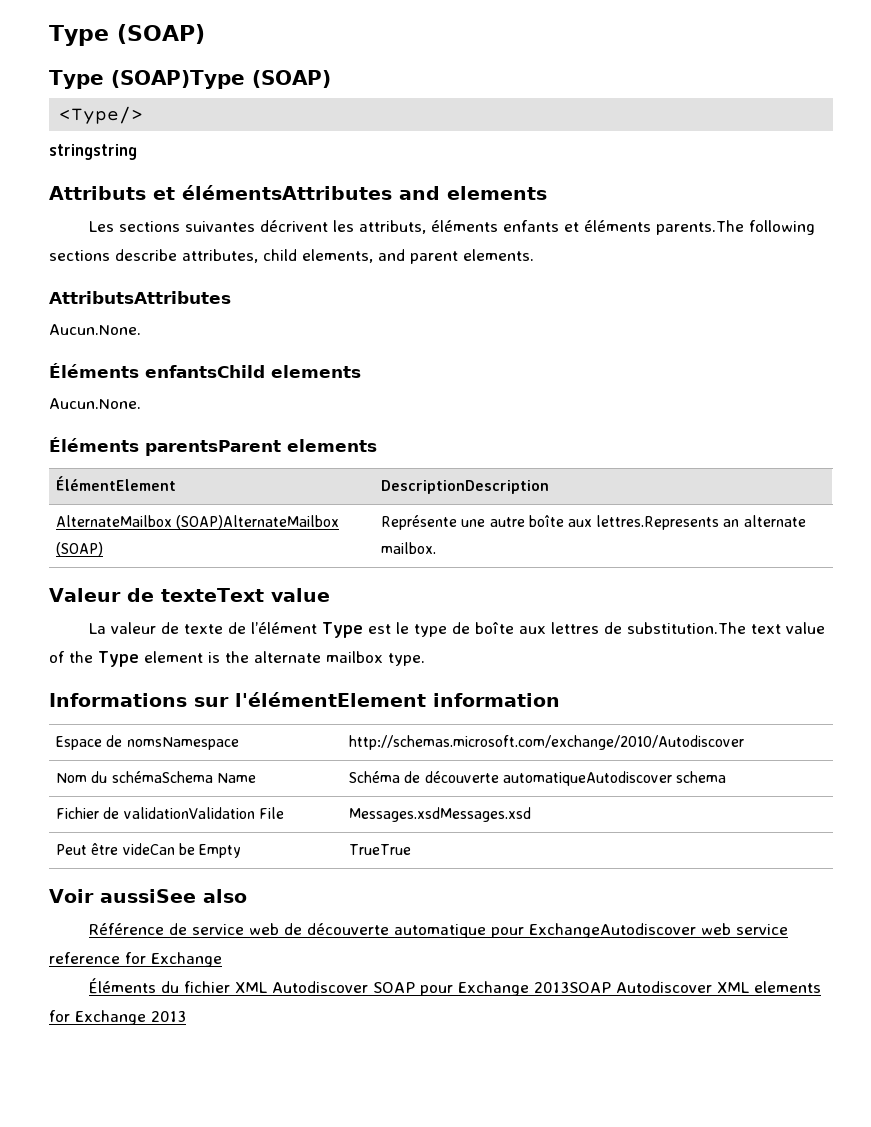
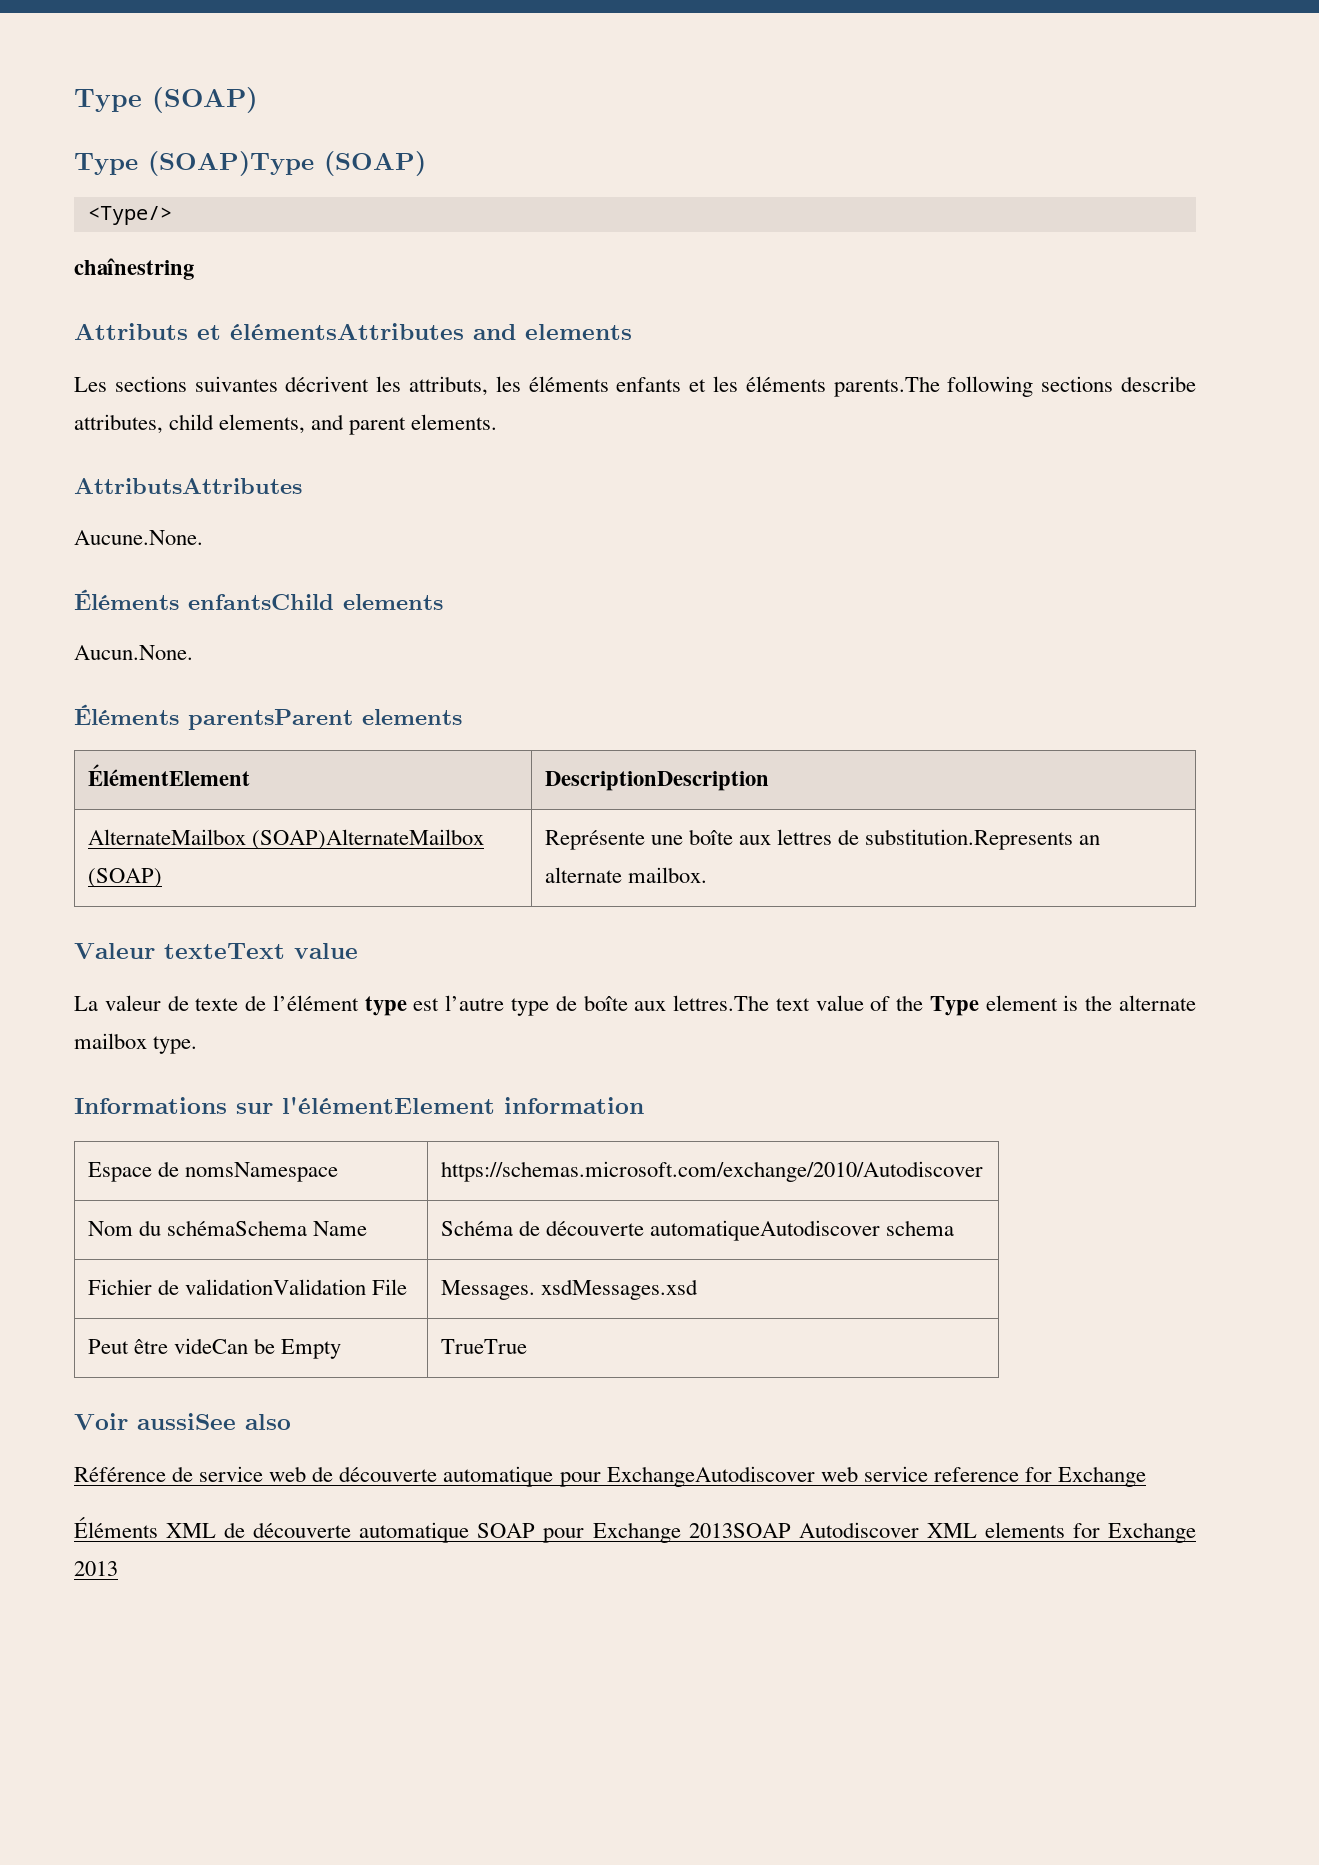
[49,144,137,160] stringstring -> [74,258,194,280] chaînestring
(427, 227) none -> [495,376,521,392] les
(580, 227) none -> [712,376,738,392] les
[49,324,141,335] Aucun.None. -> [74,530,203,545] Aucune.None.
[489,515,720,530] autre boîte aux lettres.Represents -> [688,829,1074,850] boîte aux lettres de substitution.Represents
[126,588,154,602] de -> (155, 951) none
[322,622,410,638] Type est le -> [364,995,505,1016] type est l’autre
[551,622,747,634] lettres de substitution.The -> [673,995,770,1011] lettres.The
[349,735,745,750] http://schemas.microsoft.com/exchange/2010/Autodiscover -> [440,1161,983,1182] https://schemas.microsoft.com/exchange/2010/Autodiscover
[349,807,532,822] Messages.xsdMessages.xsd -> [440,1279,698,1300] Messages. xsdMessages.xsd
[161,981,369,993] du fichier XML Autodiscover -> [166,1522,470,1543] XML de découverte automatique

